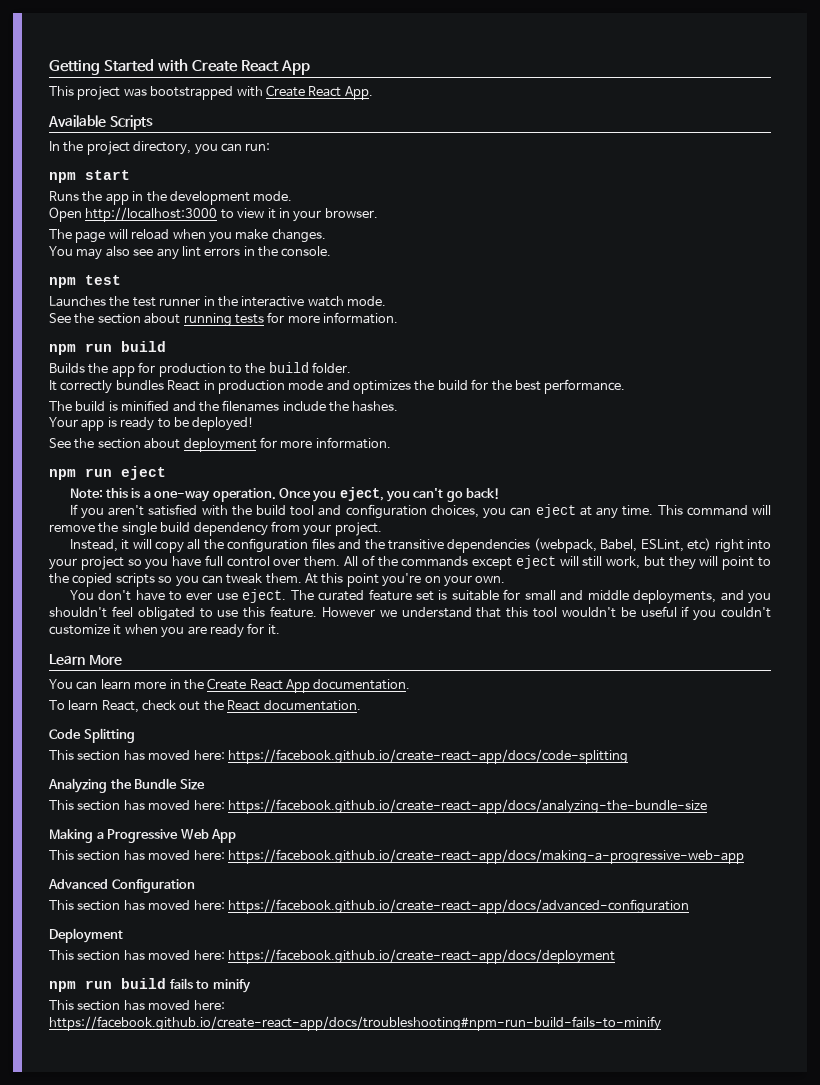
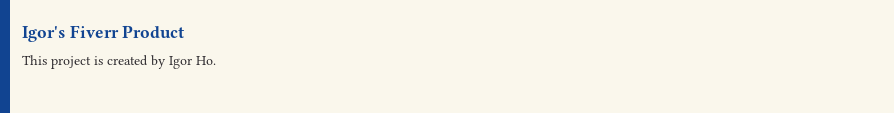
[49,59,310,75] [49,85,373,100] [48,115,153,130] [49,141,271,155] [49,170,130,183] [49,191,293,205] [49,207,378,222] [49,229,326,243] [49,246,332,260] [49,275,121,288] [49,296,386,307] [49,312,398,327] [49,341,166,355] [49,362,351,377] [49,379,626,394] [49,400,399,412] [49,417,255,431] [49,437,391,452] [49,466,166,480] [69,487,501,502] [69,504,772,519] [49,521,382,536] [69,538,771,553] [49,555,771,570] [49,573,506,587] [69,589,772,604] [49,606,772,621] [49,623,280,638] [49,654,122,665] [49,678,411,693] [49,700,361,713] [49,728,135,743] [49,749,628,764] [48,778,205,793] [49,799,707,814] [49,829,237,843] [49,849,744,864] [48,879,195,893] [49,899,689,914] [49,928,123,943] [49,949,615,964] [49,978,251,993] [49,1000,225,1011] [49,1016,661,1031] Getting Started with Create React App // This project was bootstrapped with Create React App. // Available Scripts // In the project directory, you can run: // npm start // Runs the app in the development mode. // Open http://localhost:3000 to view it in your browser. // The page will reload when you make changes. // You may also see any lint errors in the console. // npm test // Launches the test runner in the interactive watch mode. // See the section about running tests for more information. // npm run build // Builds the app for production to the build folder. // It correctly bundles React in production mode and optimizes the build for the best performance. // The build is minified and the filenames include the hashes. // Your app is ready to be deployed! // See the section about deployment for more information. // npm run eject // Note: this is a one-way operation. Once you eject, you can't go back! // If you aren't satisfied with the build tool and configuration choices, you can eject at any time. This command will remove the single build dependency from your project. // Instead, it will copy all the configuration files and the transitive dependencies (webpack, Babel, ESLint, etc) right into your project so you have full control over them. All of the commands except eject will still work, but they will point to the copied scripts so you can tweak them. At this point you're on your own. // You don't have to ever use eject. The curated feature set is suitable for small and middle deployments, and you shouldn't feel obligated to use this feature. However we understand that this tool wouldn't be useful if you couldn't customize it when you are ready for it. // Learn More // You can learn more in the Create React App documentation. // To learn React, check out the React documentation. // Code Splitting // This section has moved here: https://facebook.github.io/create-react-app/docs/code-splitting // Analyzing the Bundle Size // This section has moved here: https://facebook.github.io/create-react-app/docs/analyzing-the-bundle-size // Making a Progressive Web App // This section has moved here: https://facebook.github.io/create-react-app/docs/making-a-progressive-web-app // Advanced Configuration // This section has moved here: https://facebook.github.io/create-react-app/docs/advanced-configuration // Deployment // This section has moved here: https://facebook.github.io/create-react-app/docs/deployment // npm run build fails to minify // This section has moved here: https://facebook.github.io/create-react-app/docs/troubleshooting#npm-run-build-fails-to-minify -> [22,25,185,42] [22,55,216,69] Igor's Fiverr Product // This project is created by Igor Ho.

